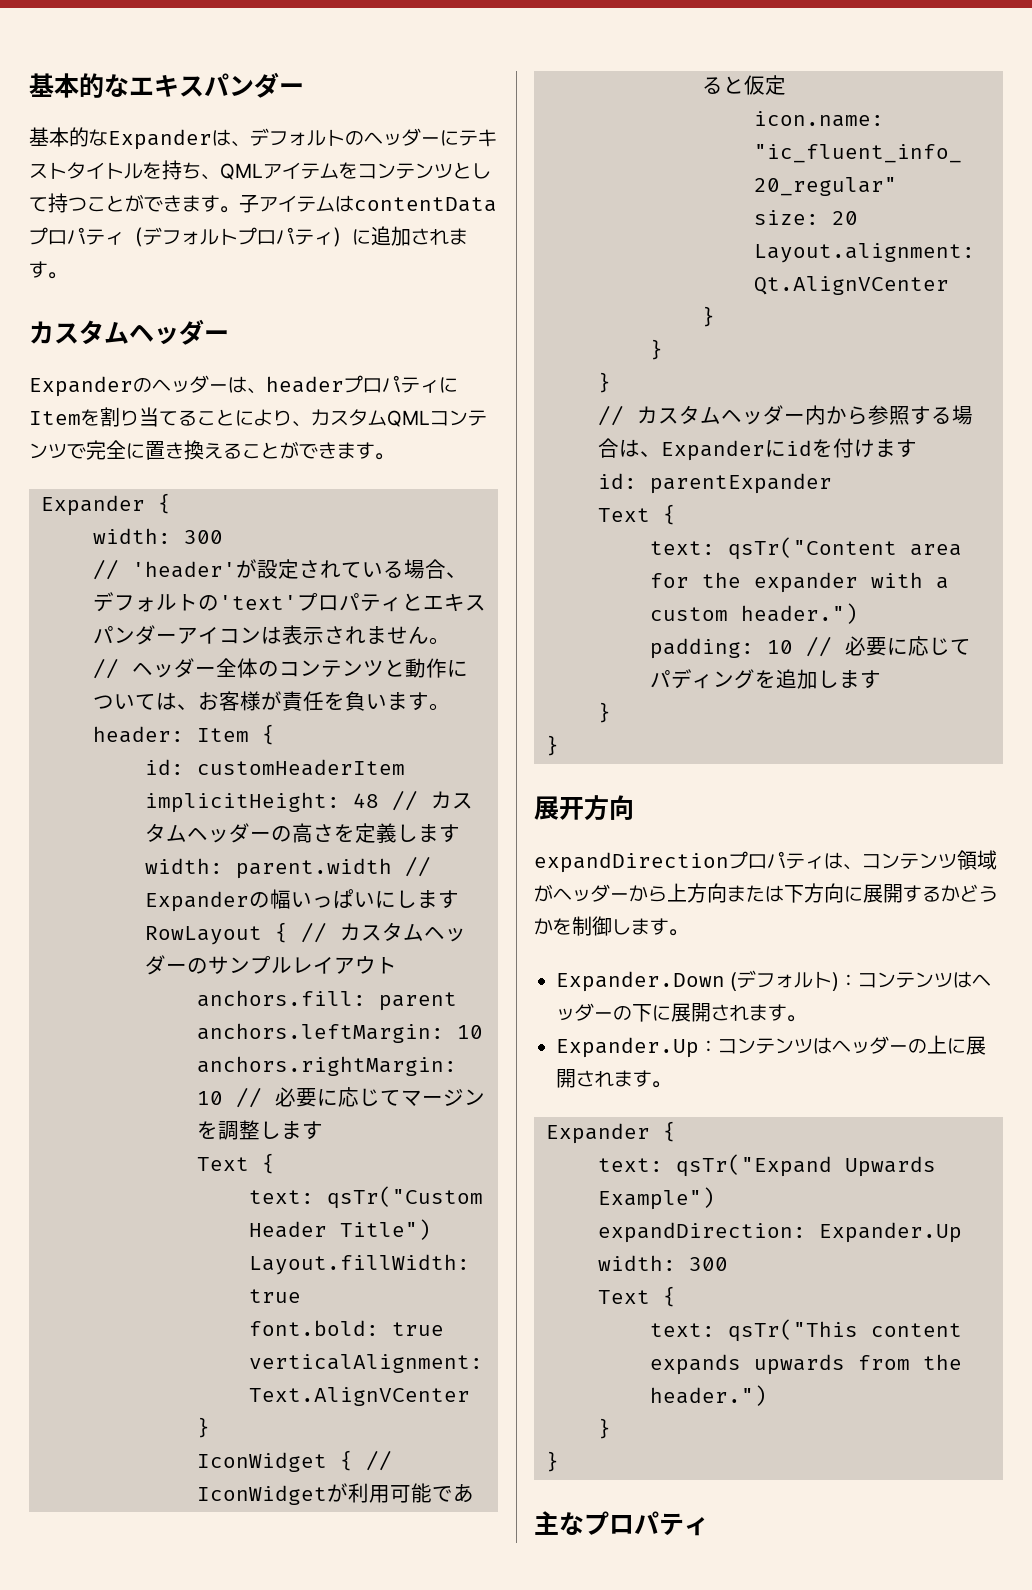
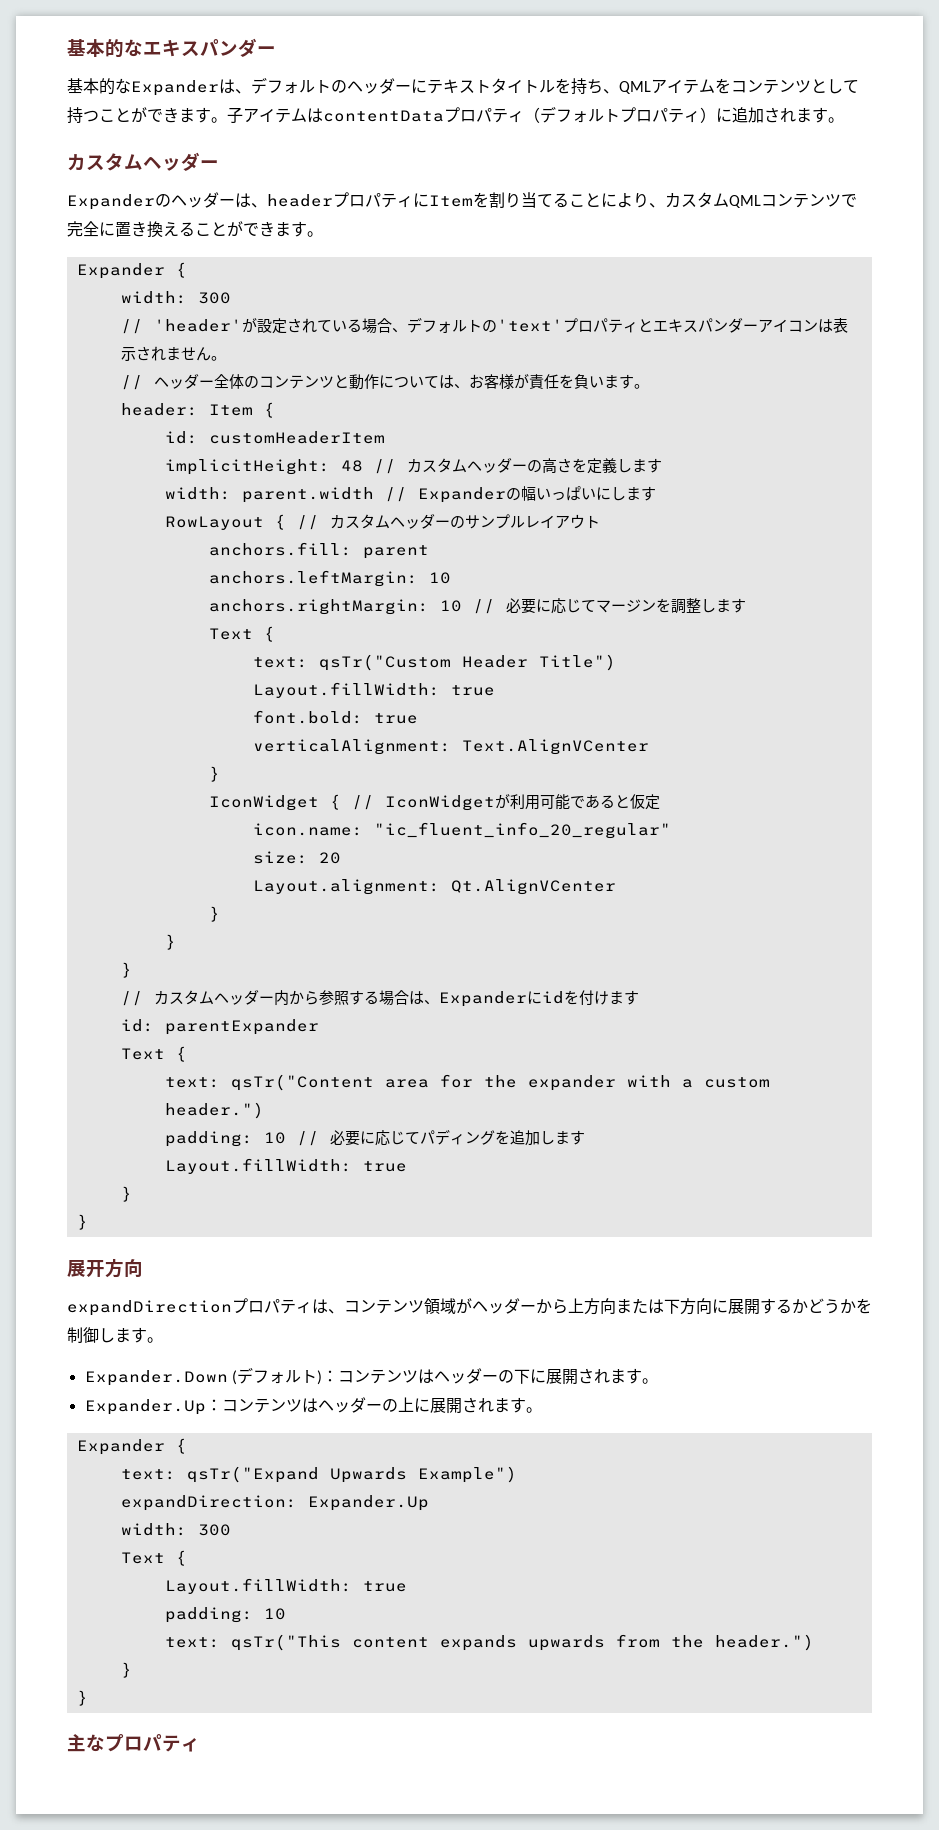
(881, 679) none -> [164,1158,407,1174] // Layout.fillWidth: true
(676, 1296) none -> [164,1578,407,1594] [164,1607,286,1623] // Layout.fillWidth: true // padding: 10

